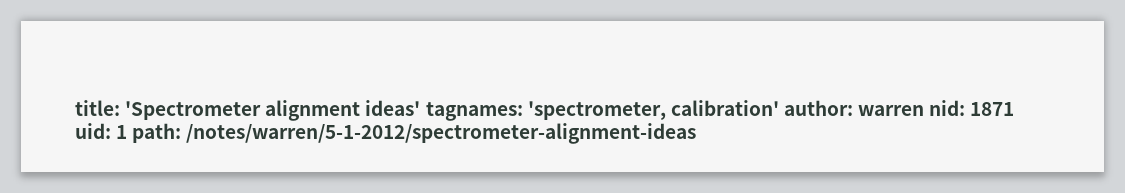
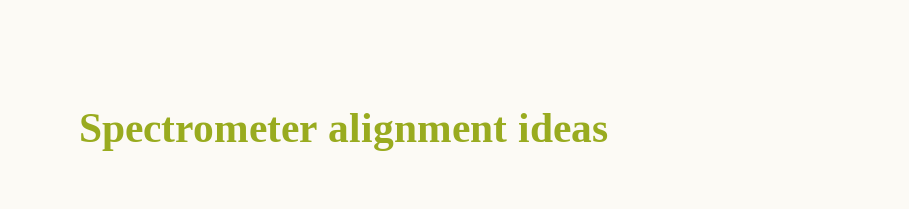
[75,100,1015,121] [75,123,697,144] title: 'Spectrometer alignment ideas' tagnames: 'spectrometer, calibration' author: warren nid: 1871 uid: 1 path: /notes/warren/5-1-2012/spectrometer-alignment-ideas -> [79,113,609,151] Spectrometer alignment ideas

